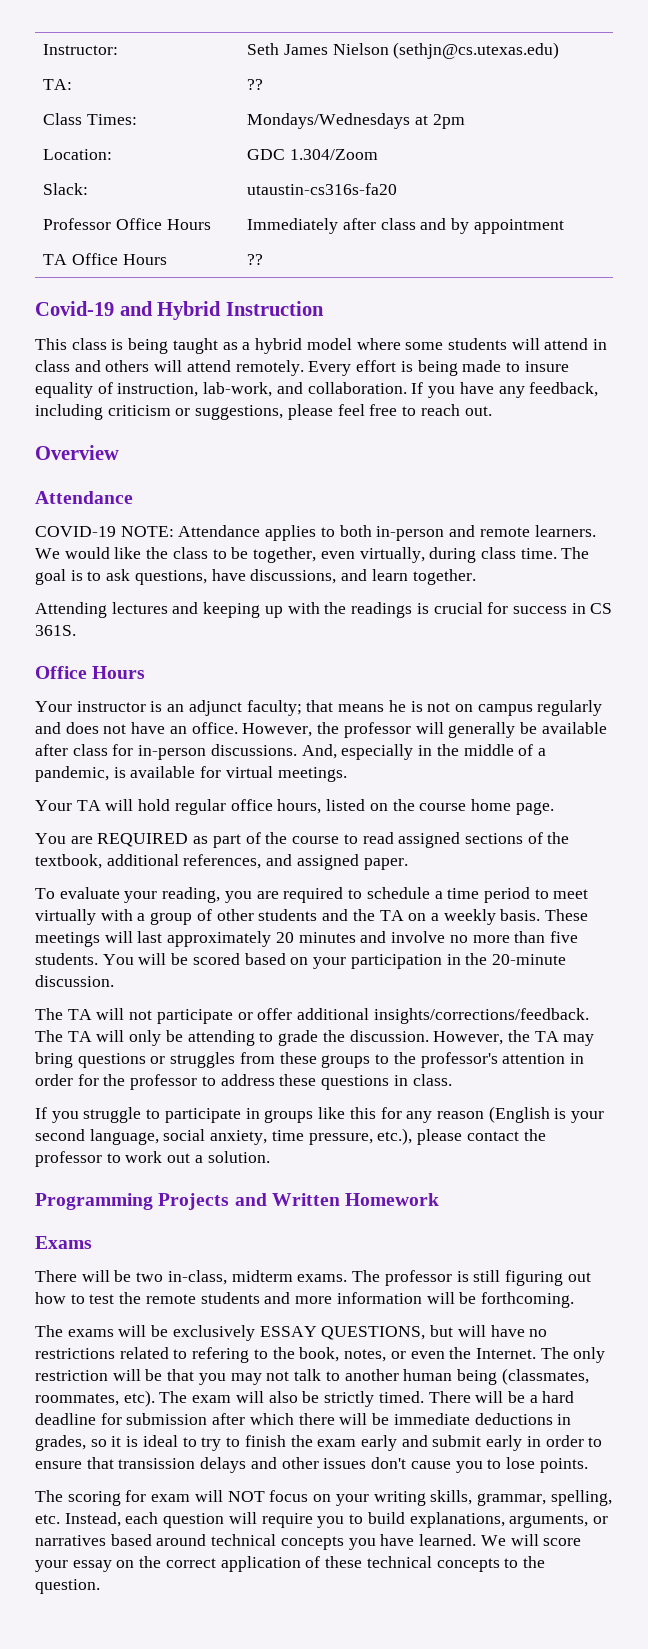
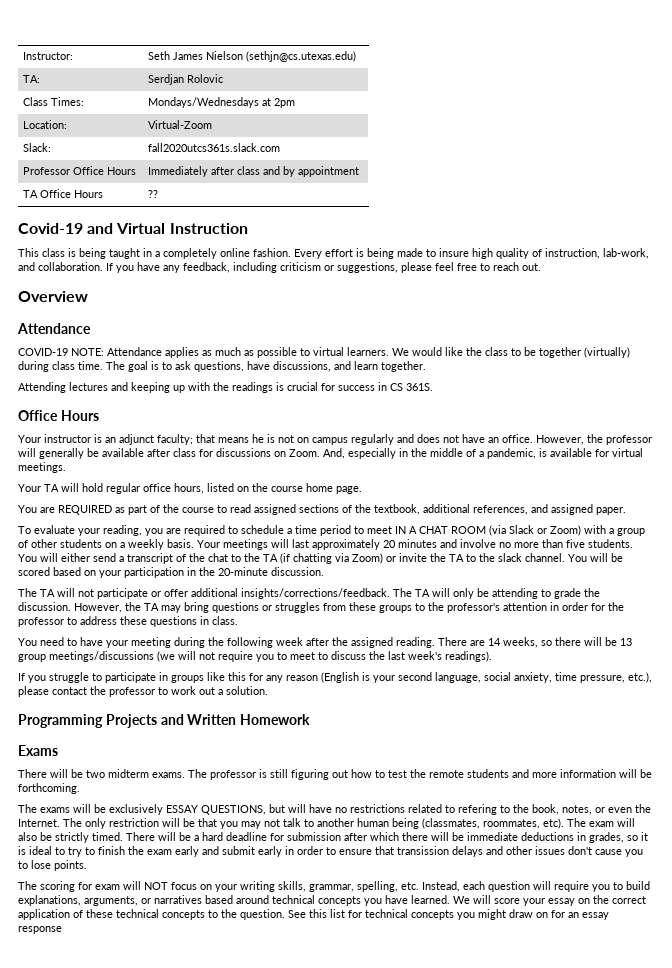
[247,79,264,90] ?? -> [147,74,223,85] Serdjan Rolovic
[247,149,378,160] GDC 1.304/Zoom -> [147,120,212,129] Virtual-Zoom
[247,183,398,195] utaustin-cs316s-fa20 -> [147,143,280,152] fall2020utcs361s.slack.com
[157,301,222,320] Hybrid -> [116,223,166,234] Virtual
[222,338,608,354] [35,360,304,376] as a hybrid model where some students will attend in class and others will attend remotely. -> [143,248,291,259] in a completely online fashion.
[35,382,93,398] equality -> [472,248,529,259] high quality
[320,525,530,541] to both in-person and remote -> [202,347,344,358] as much as possible to virtual
[253,547,425,563] together, even virtually, -> [539,347,630,358] together (virtually)
[138,744,297,760] in-person discussions. -> [216,448,320,457] discussions on Zoom.
[35,909,96,925] virtually -> [395,525,581,536] IN A CHAT ROOM (via Slack or Zoom)
[322,909,404,921] and the TA -> (102, 543) none
[545,909,589,921] These -> [197,540,220,548] Your
(167, 959) none -> [61,553,608,564] either send a transcript of the chat to the TA (if chatting via Zoom) or invite the TA to the slack channel. You will
(452, 1080) none -> [18,637,632,648] [18,651,492,662] // You need to have your meeting during the following week after the assigned reading. There are 14 weeks, so there will be 13 group meetings/discussions (we will not require you to meet to discuss the last week's readings).
[167,1270,227,1285] in-class, -> (105, 774) none
(100, 1586) none -> [288,909,609,920] [18,926,62,934] See this list for technical concepts you might draw on for an essay response

